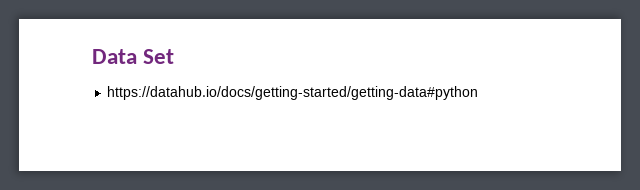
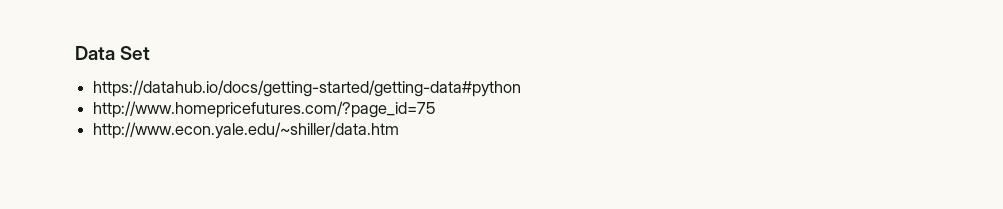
(479, 93) none -> [93,101,437,118] [93,122,400,139] // http://www.homepricefutures.com/?page_id=75 // http://www.econ.yale.edu/~shiller/data.htm

